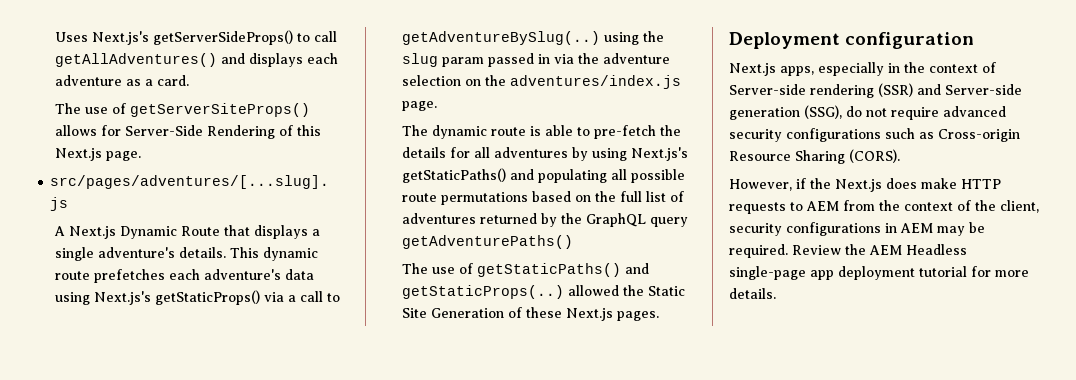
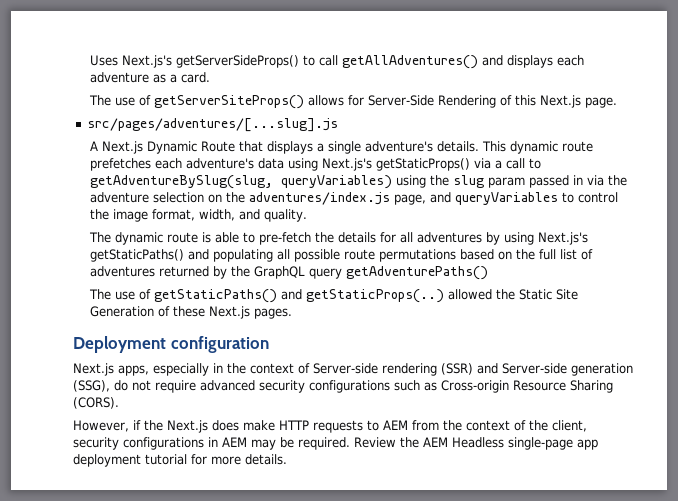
[402,31,601,45] getAdventureBySlug(..) -> [90,175,393,189] getAdventureBySlug(slug, queryVariables)
[402,101,438,111] page. -> [394,192,619,205] [90,209,308,222] page, and queryVariables to control the image format, width, and quality.

